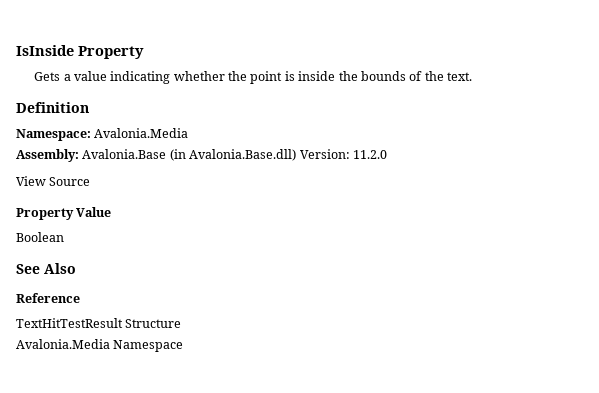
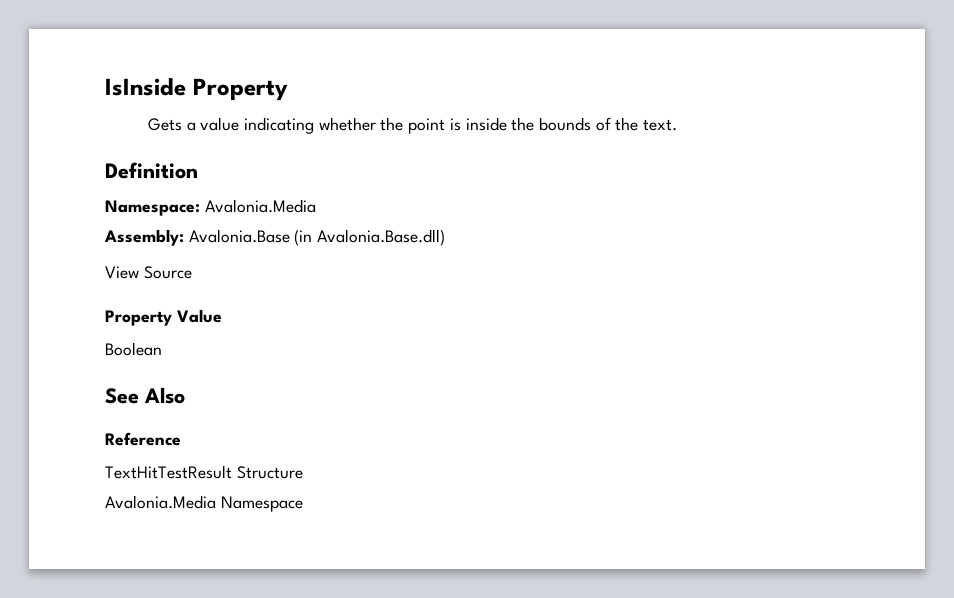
[299,149,387,159] Version: 11.2.0 -> (446, 237) none

